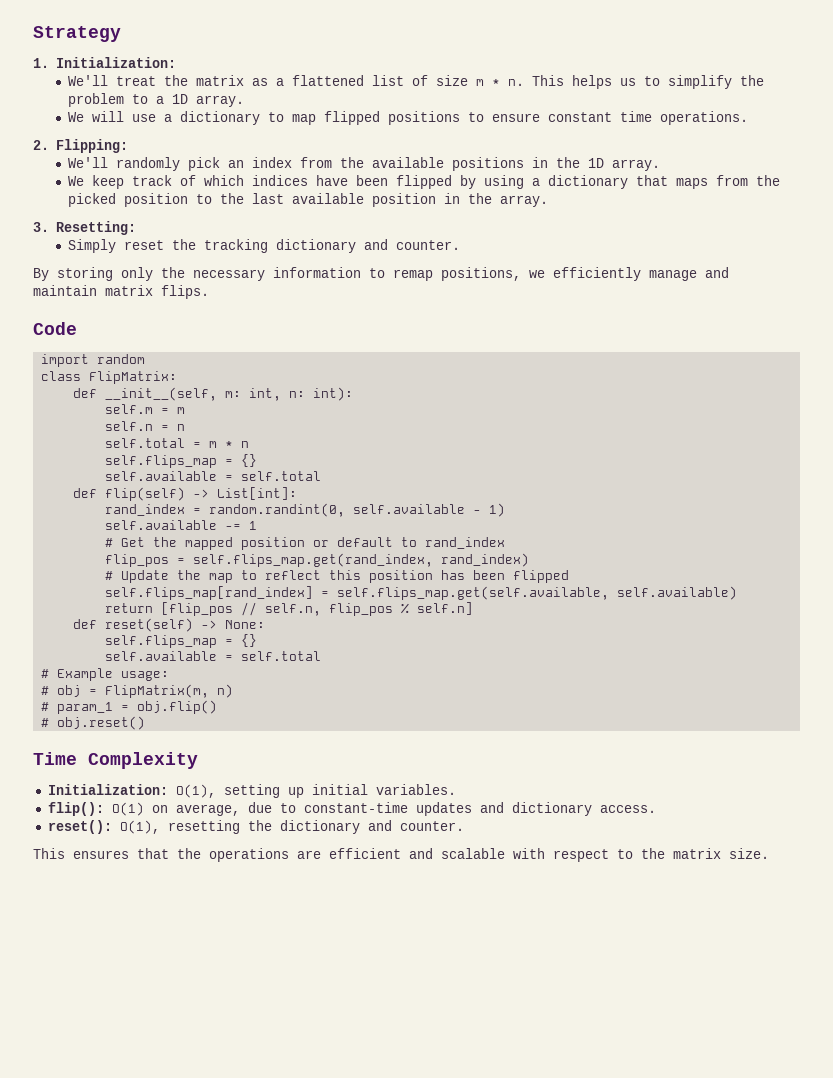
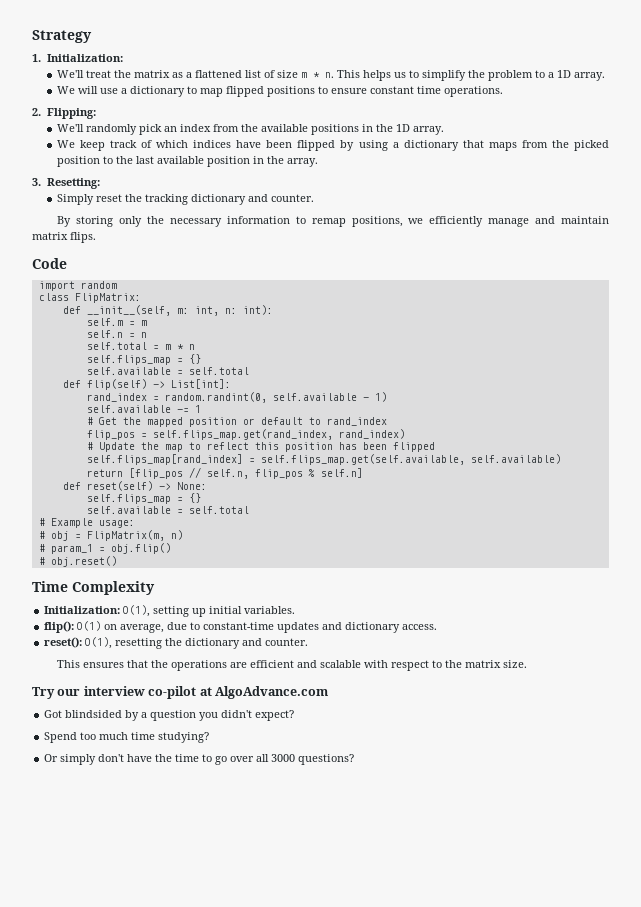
(769, 853) none -> [32,686,328,699] [44,710,295,721] [44,732,210,743] [44,754,355,765] // Try our interview co-pilot at AlgoAdvance.com // Got blindsided by a question you didn't expect? // Spend too much time studying? // Or simply don't have the time to go over all 3000 questions?

